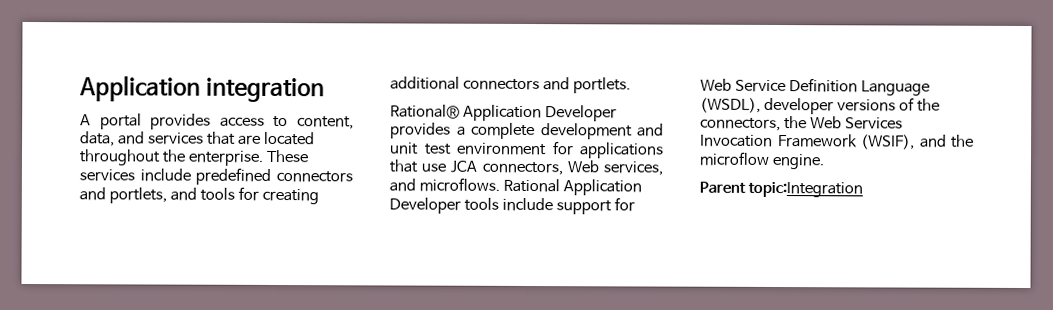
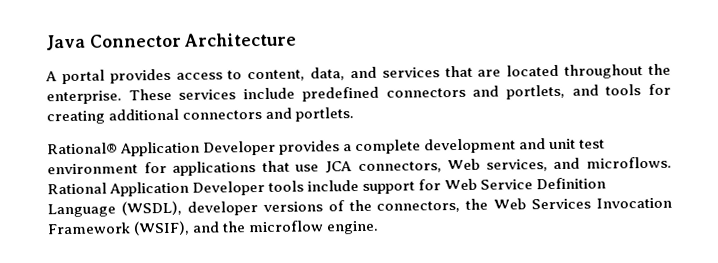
[79,75,326,103] Application integration -> [45,32,298,51] Java Connector Architecture
[699,181,863,198] // Parent topic:Integration -> (380, 227) none

